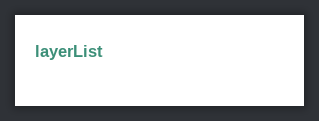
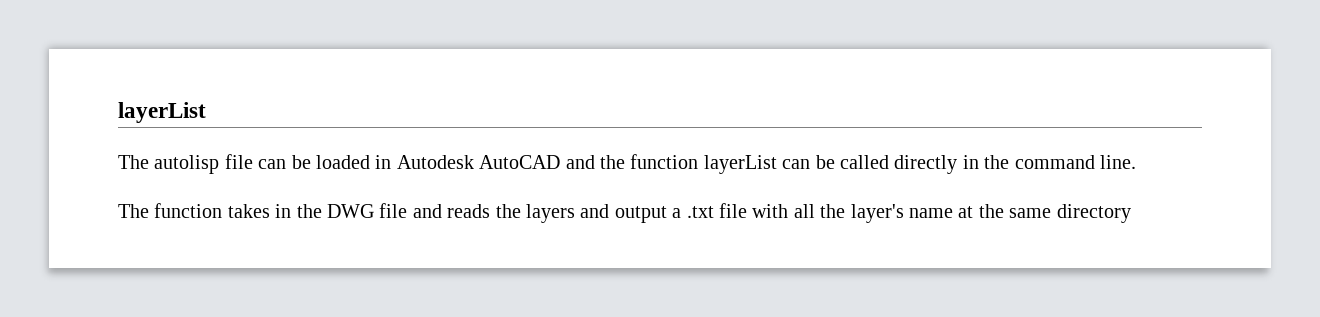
[35,45,103,60] layerList -> [118,102,206,123] [118,154,1136,174] [118,203,1131,223] layerList // The autolisp file can be loaded in Autodesk AutoCAD and the function layerList can be called directly in the command line. // The function takes in the DWG file and reads the layers and output a .txt file with all the layer's name at the same directory

